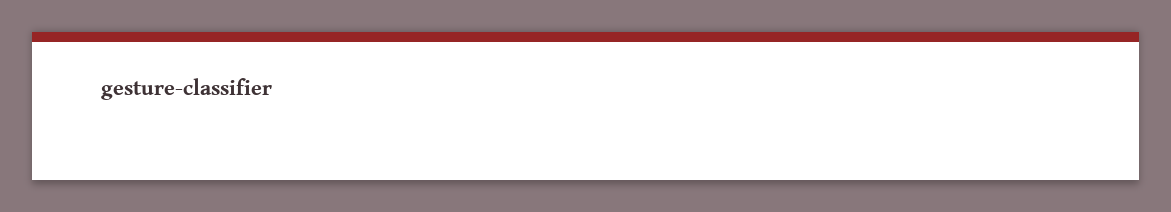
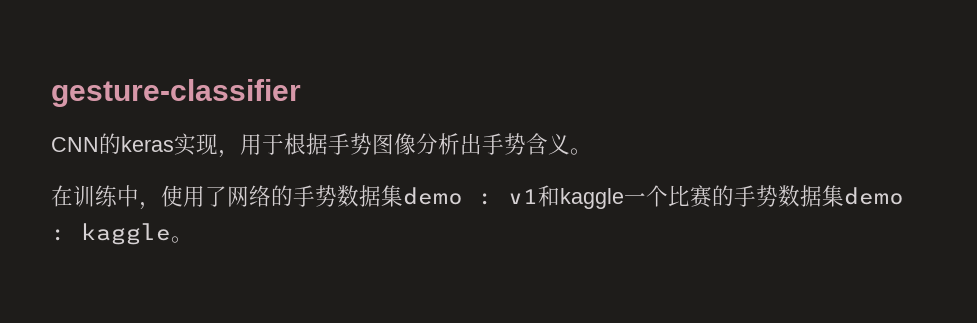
(272, 89) none -> [51,133,592,158] [51,185,904,210] [51,223,193,245] // CNN的keras实现，用于根据手势图像分析出手势含义。 // 在训练中，使用了网络的手势数据集demo : v1和kaggle一个比赛的手势数据集demo : kaggle。

